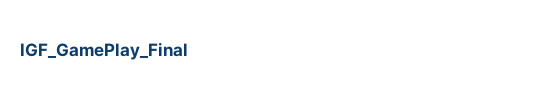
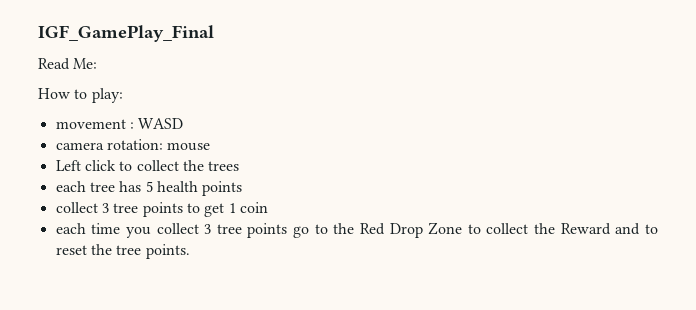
(188, 51) none -> [38,58,98,70] [38,88,123,103] [55,118,184,129] [55,139,211,151] [55,160,240,171] [55,181,243,196] [55,202,268,217] [55,222,658,238] [55,244,190,259] // Read Me: // How to play: // movement : WASD // camera rotation: mouse // Left click to collect the trees // each tree has 5 health points // collect 3 tree points to get 1 coin // each time you collect 3 tree points go to the Red Drop Zone to collect the Reward and to reset the tree points.

